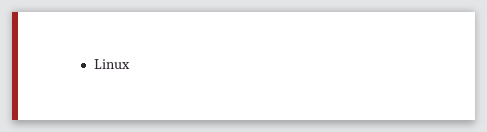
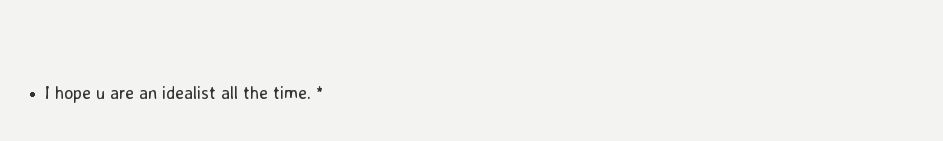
[93,59,130,69] Linux -> [45,86,325,103] I hope u are an idealist all the time. *

